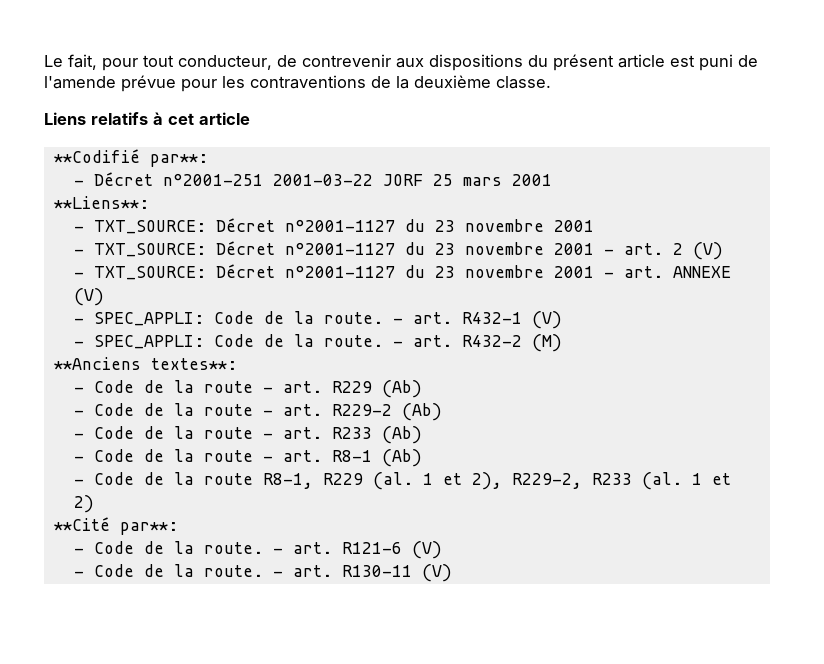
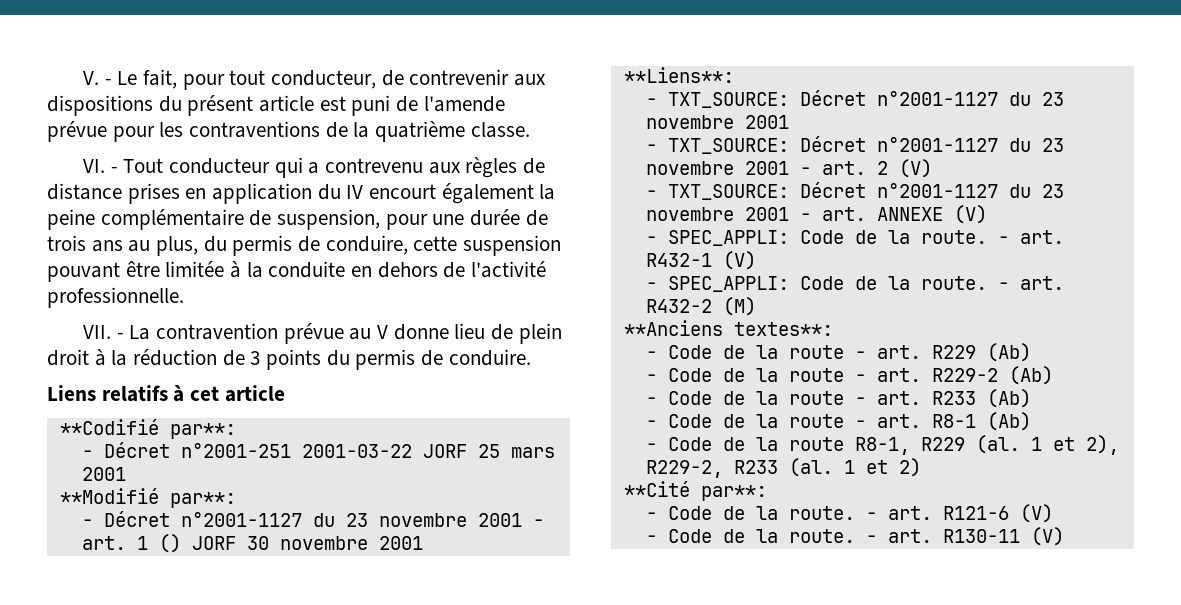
(44, 61) none -> [83,71,112,85] V. -
[414,75,491,88] deuxième -> [375,121,466,142] quatrième
(551, 82) none -> [83,157,546,178] [47,183,556,204] [47,209,548,230] [47,235,562,256] [47,261,547,282] [47,287,184,308] [83,323,562,344] [47,349,531,370] // VI. - Tout conducteur qui a contrevenu aux règles de distance prises en application du IV encourt également la peine complémentaire de suspension, pour une durée de trois ans au plus, du permis de conduire, cette suspension pouvant être limitée à la conduite en dehors de l'activité professionnelle. // VII. - La contravention prévue au V donne lieu de plein droit à la réduction de 3 points du permis de conduire.
(552, 180) none -> [59,488,236,508] [81,511,544,527] [81,534,423,553] // **Modifié par**: // - Décret n°2001-1127 du 23 novembre 2001 - art. 1 () JORF 30 novembre 2001

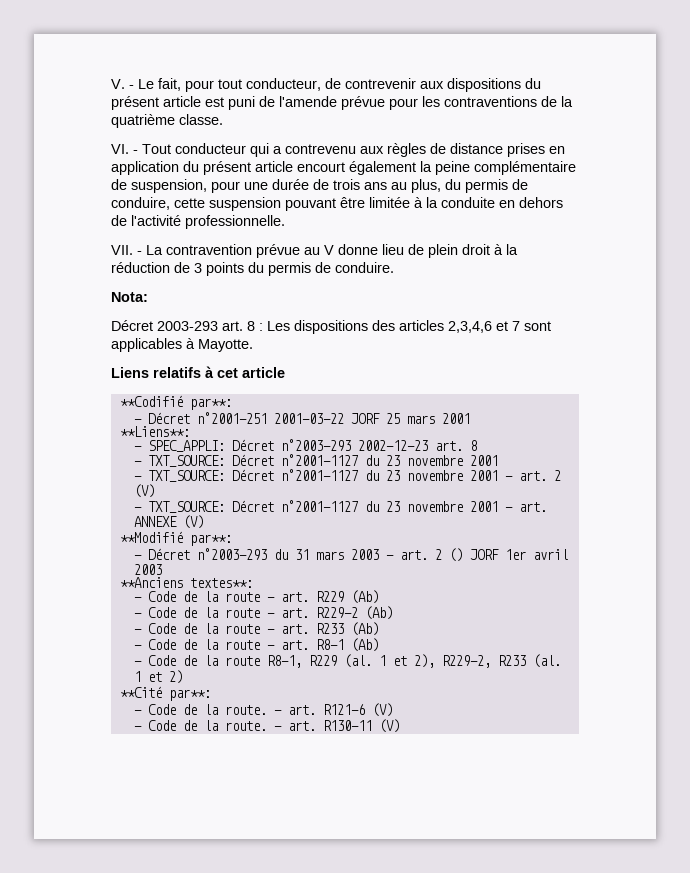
[346,185,364,199] IV -> [203,161,293,175] présent article
(531, 357) none -> [111,292,148,302] [111,320,551,334] [111,338,253,352] // Nota: // Décret 2003-293 art. 8 : Les dispositions des articles 2,3,4,6 et 7 sont applicables à Mayotte.
[59,488,236,508] [81,511,544,527] [81,534,423,553] [623,67,734,83] **Modifié par**: // - Décret n°2001-1127 du 23 novembre 2001 - art. 1 () JORF 30 novembre 2001 // **Liens**: -> [119,426,190,437] [133,439,477,452] **Liens**: // - SPEC_APPLI: Décret n°2003-293 2002-12-23 art. 8
[645,230,1064,246] [645,251,756,270] [645,276,1064,292] [645,297,756,316] // - SPEC_APPLI: Code de la route. - art. R432-1 (V) // - SPEC_APPLI: Code de la route. - art. R432-2 (M) -> [119,531,232,546] [133,548,568,562] [133,564,162,575] // **Modifié par**: // - Décret n°2003-293 du 31 mars 2003 - art. 2 () JORF 1er avril 2003

